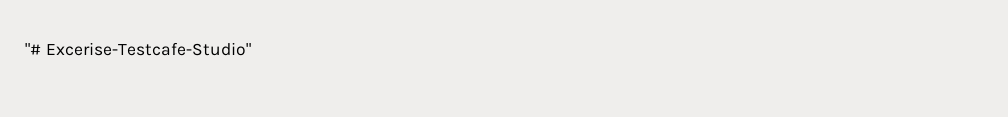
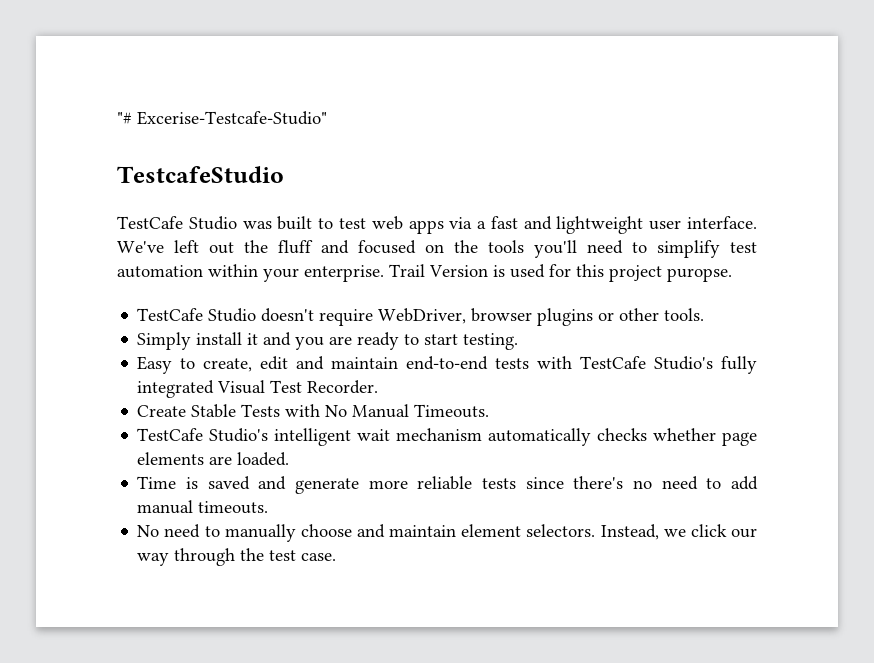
(251, 49) none -> [117,166,284,183] [117,216,757,234] [117,240,757,258] [117,264,732,282] [137,308,705,326] [137,332,519,350] [137,356,757,374] [137,380,379,398] [137,404,490,418] [137,428,757,446] [137,452,290,466] [137,476,758,494] [137,500,269,514] [137,524,757,542] [137,548,337,566] // TestcafeStudio // TestCafe Studio was built to test web apps via a fast and lightweight user interface. We've left out the fluff and focused on the tools you'll need to simplify test automation within your enterprise. Trail Version is used for this project puropse. // TestCafe Studio doesn't require WebDriver, browser plugins or other tools. // Simply install it and you are ready to start testing. // Easy to create, edit and maintain end‑to‑end tests with TestCafe Studio's fully integrated Visual Test Recorder. // Create Stable Tests with No Manual Timeouts. // TestCafe Studio's intelligent wait mechanism automatically checks whether page elements are loaded. // Time is saved and generate more reliable tests since there's no need to add manual timeouts. // No need to manually choose and maintain element selectors. Instead, we click our way through the test case.

